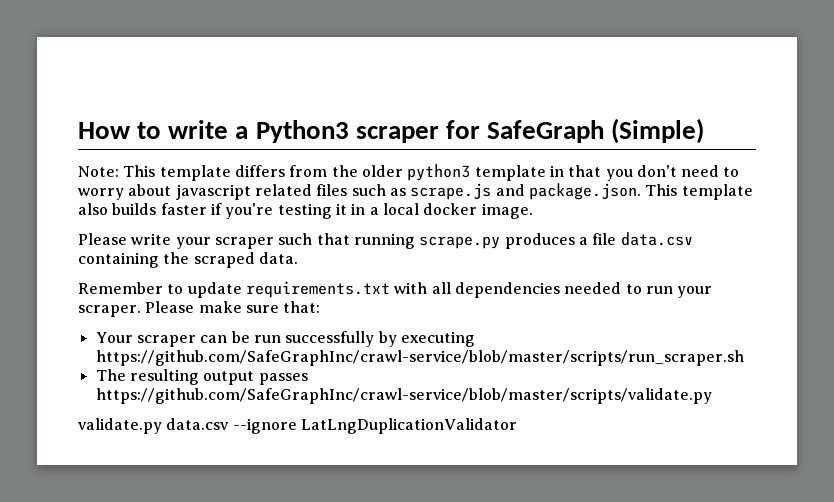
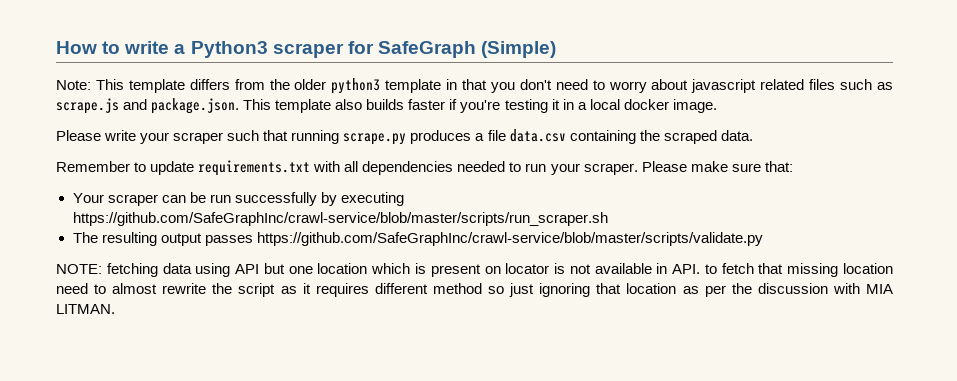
[78,418,517,434] validate.py data.csv --ignore LatLngDuplicationValidator -> [56,263,893,277] [56,283,893,297] [56,304,115,314] NOTE: fetching data using API but one location which is present on locator is not available in API. to fetch that missing location need to almost rewrite the script as it requires different method so just ignoring that location as per the discussion with MIA LITMAN.

